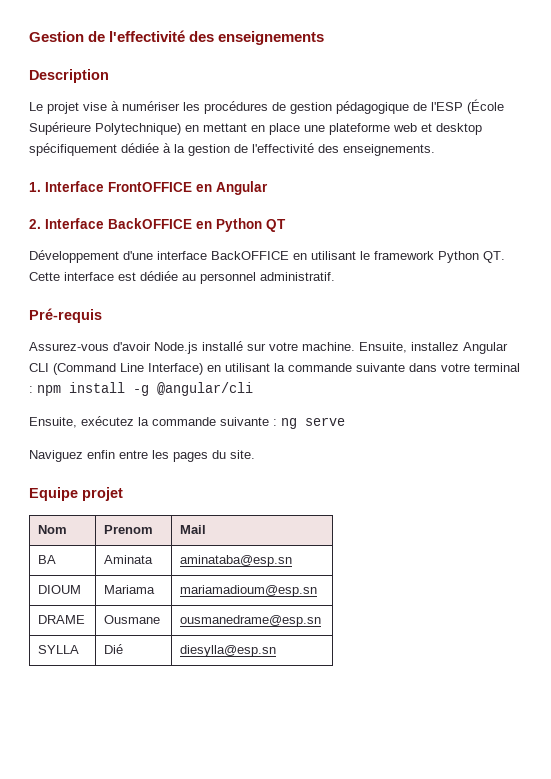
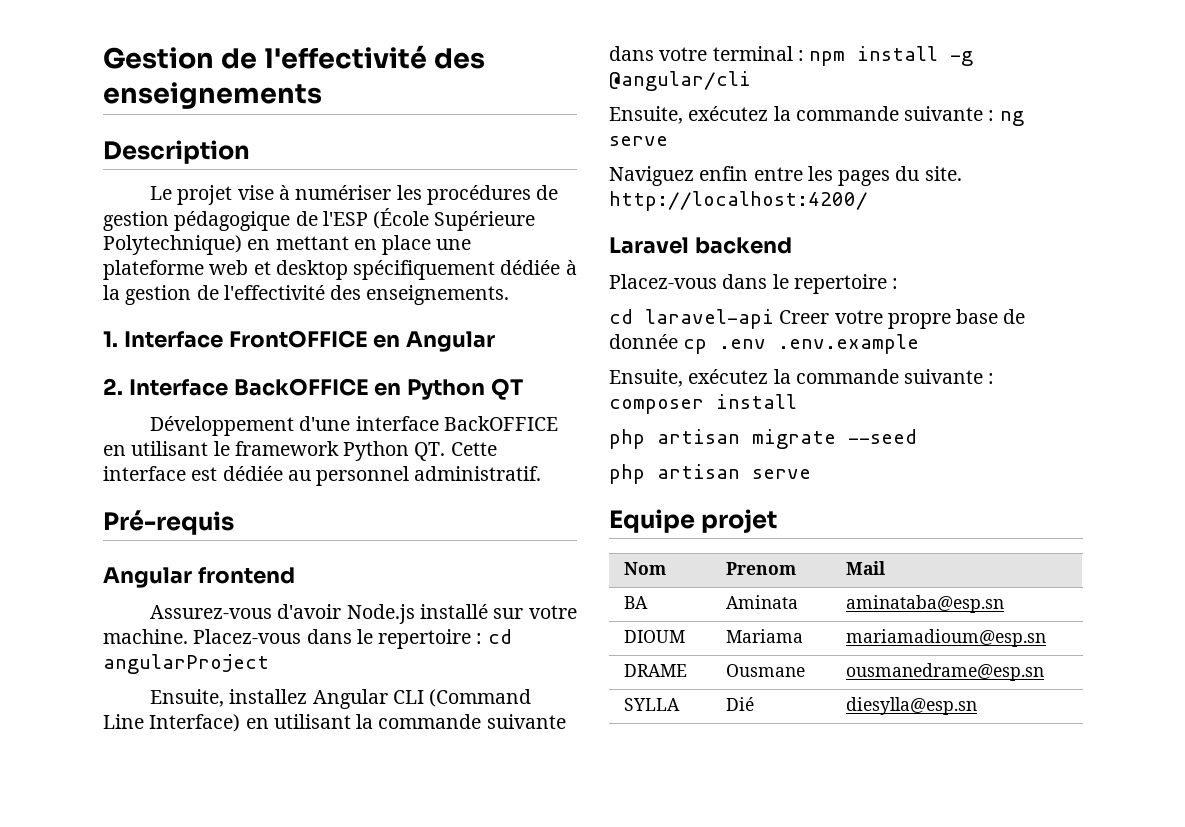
(102, 315) none -> [103,567,295,588] // Angular frontend
(355, 346) none -> [193,629,512,649] [103,654,269,674] Placez-vous dans le repertoire : cd angularProject //
(255, 454) none -> [609,191,868,211] [609,237,792,254] [609,274,899,294] [609,309,1026,329] [609,334,920,354] [609,369,995,387] [609,394,797,414] [609,429,917,449] [609,464,811,484] http://localhost:4200/ // Laravel backend // Placez-vous dans le repertoire : // cd laravel-api Creer votre propre base de donnée cp .env .env.example // Ensuite, exécutez la commande suivante : composer install // php artisan migrate --seed // php artisan serve

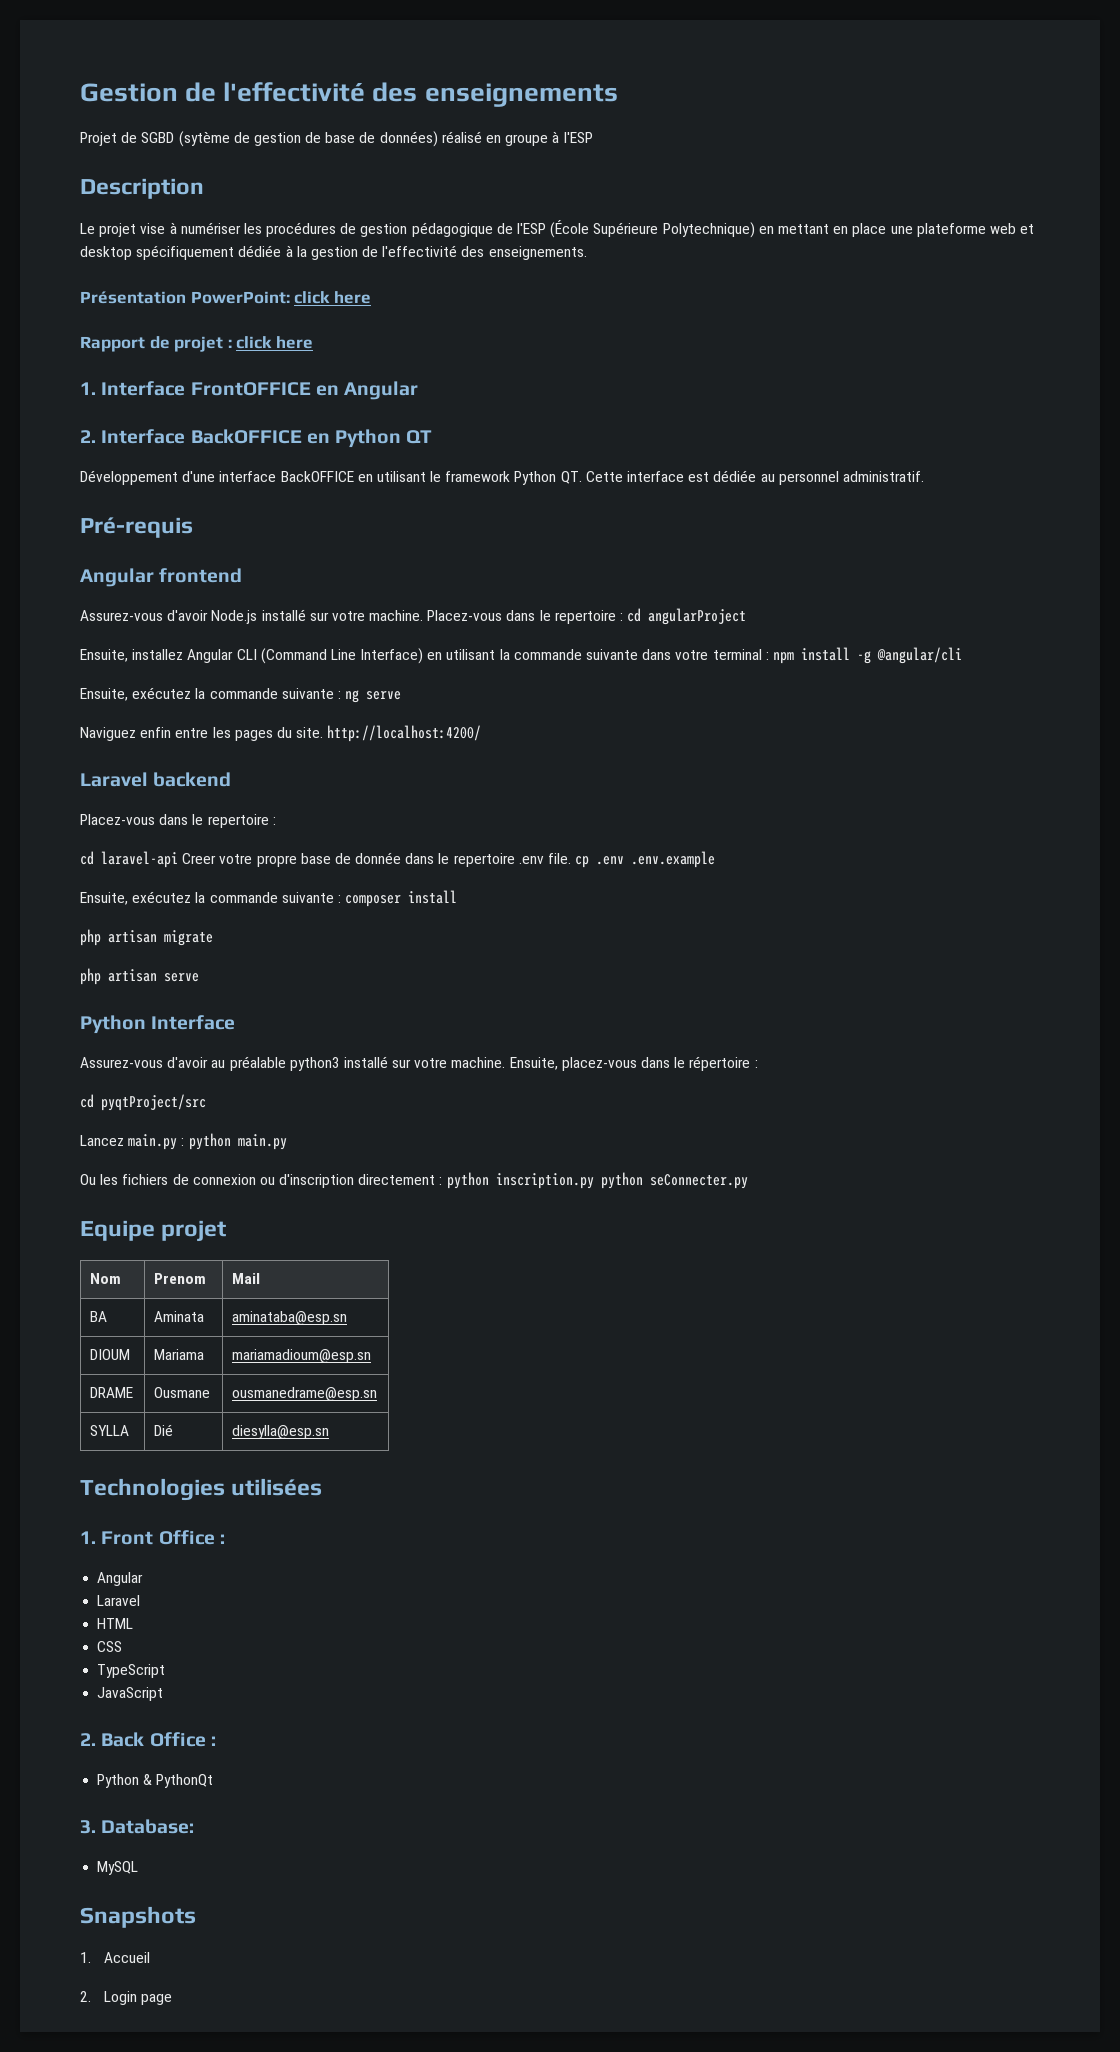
(322, 95) none -> [80,131,593,147] // Projet de SGBD (sytème de gestion de base de données) réalisé en groupe à l'ESP
(510, 295) none -> [80,291,371,304] [80,336,313,352] // Présentation PowerPoint: click here // Rapport de projet : click here
(678, 341) none -> [405,853,572,867] dans le repertoire .env file.
[848,429,917,444] --seed -> (213, 938) none
(811, 474) none -> [80,1015,236,1034] [80,1056,758,1071] [80,1094,206,1111] [80,1133,287,1150] [80,1172,748,1189] // Python Interface // Assurez-vous d'avoir au préalable python3 installé sur votre machine. Ensuite, placez-vous dans le répertoire : // cd pyqtProject/src // Lancez main.py : python main.py // Ou les fichiers de connexion ou d'inscription directement : python inscription.py python seConnecter.py
(978, 706) none -> [80,1478,323,1501] [80,1530,225,1545] [97,1572,144,1586] [97,1595,141,1606] [97,1618,134,1629] [97,1641,123,1652] [97,1664,166,1678] [97,1687,164,1701] [80,1732,216,1747] [97,1774,214,1788] [80,1819,195,1834] [97,1861,139,1875] [80,1906,196,1928] [80,1952,150,1963] [80,1991,172,2005] // Technologies utilisées // 1. Front Office : // Angular // Laravel // HTML // CSS // TypeScript // JavaScript // 2. Back Office : // Python & PythonQt // 3. Database: // MySQL // Snapshots // 1. Accueil // 2. Login page

